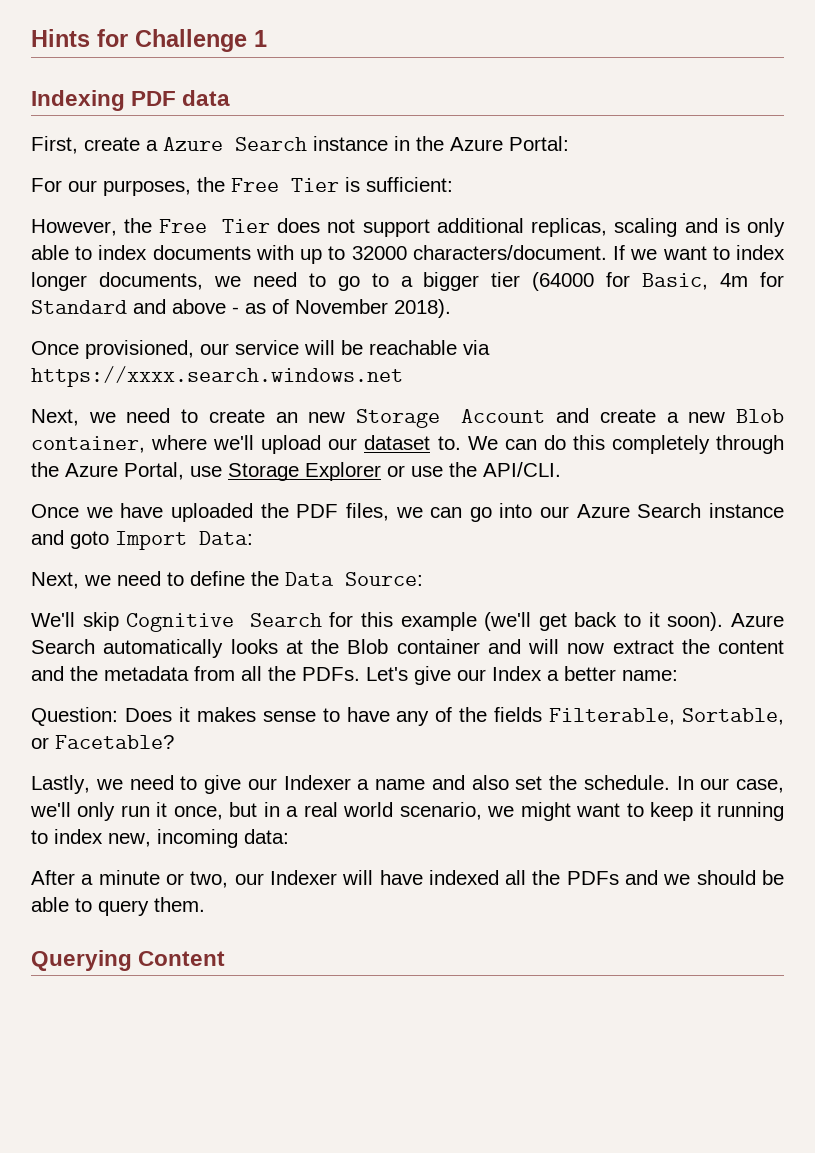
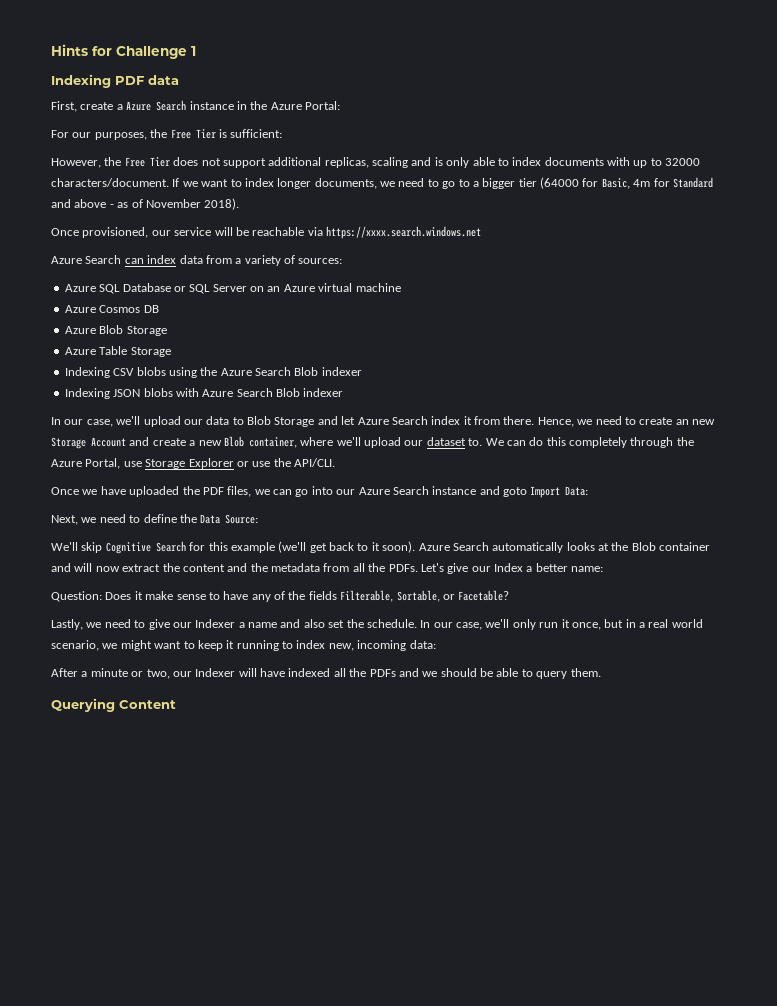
[31,409,79,426] Next, -> [51,255,343,266] [64,283,401,294] [64,305,159,313] [64,325,167,336] [64,346,171,357] [64,367,362,378] [64,388,344,399] [51,416,574,427] Azure Search can index data from a variety of sources: // Azure SQL Database or SQL Server on an Azure virtual machine // Azure Cosmos DB // Azure Blob Storage // Azure Table Storage // Indexing CSV blobs using the Azure Search Blob indexer // Indexing JSON blobs with Azure Search Blob indexer // In our case, we'll upload our data to Blob Storage and let Azure Search index it from there. Hence,
[196,707,256,722] makes -> [145,591,174,600] make

